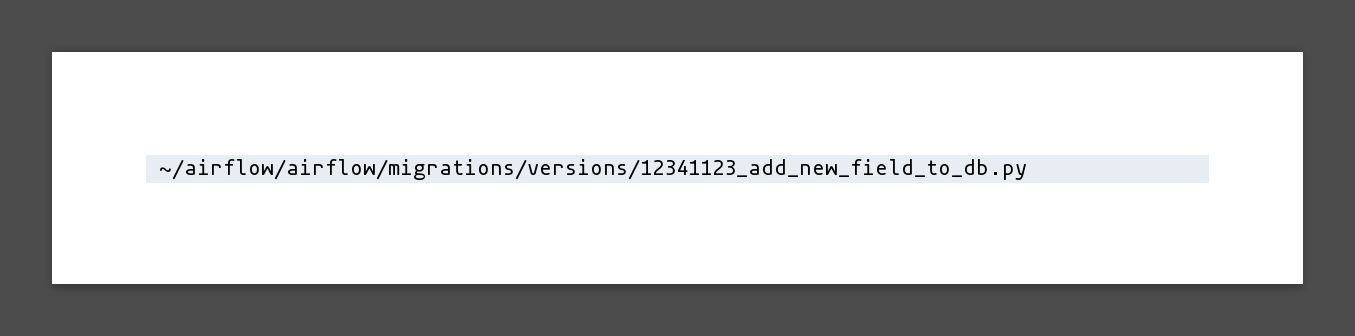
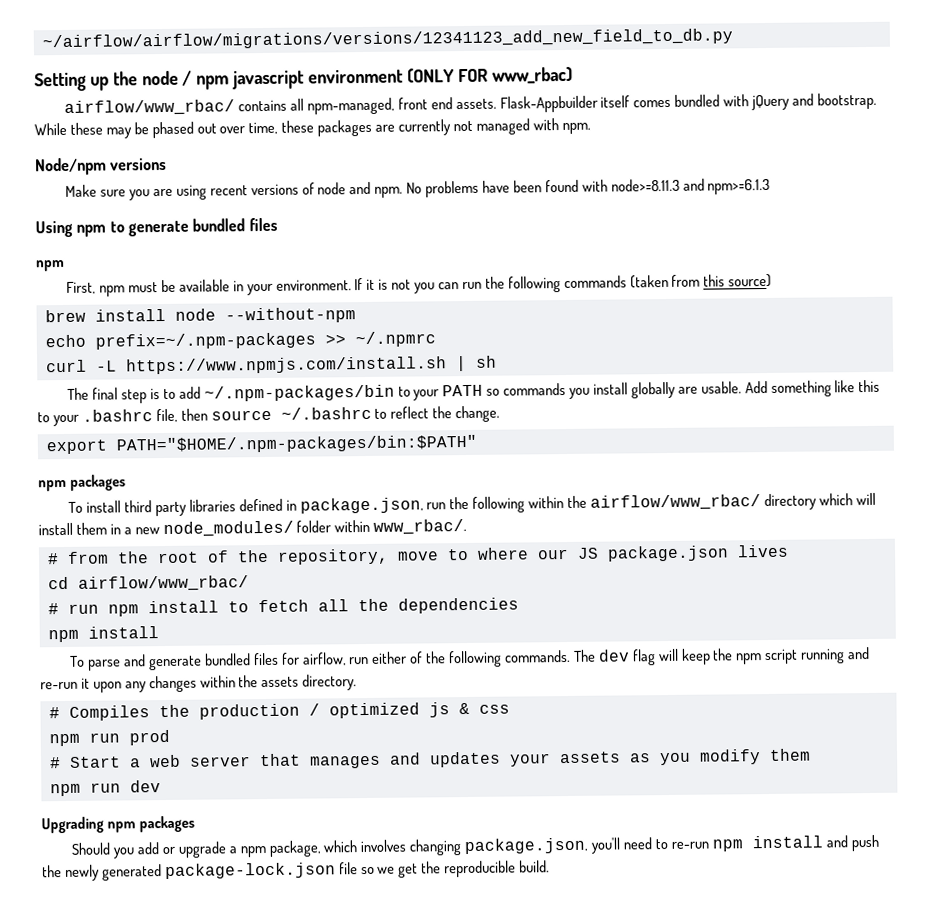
(1027, 169) none -> [34,66,573,92] [64,92,877,116] [34,118,591,139] [35,157,168,176] [65,178,771,201] [35,217,278,238] [36,259,65,272] [66,273,773,297] [44,307,356,324] [44,331,436,350] [45,355,497,375] [67,379,881,404] [37,405,501,427] [45,434,477,455] [38,474,126,492] [68,492,876,517] [38,518,468,538] [46,544,789,565] [47,575,249,592] [47,597,519,617] [47,626,159,643] [70,646,871,671] [40,674,358,693] [48,702,510,721] [48,729,170,747] [49,748,811,769] [49,780,161,797] [41,815,195,834] [71,834,879,859] [42,860,551,882] // Setting up the node / npm javascript environment (ONLY FOR www_rbac) // airflow/www_rbac/ contains all npm-managed, front end assets. Flask-Appbuilder itself comes bundled with jQuery and bootstrap. While these may be phased out over time, these packages are currently not managed with npm. // Node/npm versions // Make sure you are using recent versions of node and npm. No problems have been found with node>=8.11.3 and npm>=6.1.3 // Using npm to generate bundled files // npm // First, npm must be available in your environment. If it is not you can run the following commands (taken from this source) // brew install node --without-npm // echo prefix=~/.npm-packages >> ~/.npmrc // curl -L https://www.npmjs.com/install.sh | sh // The final step is to add ~/.npm-packages/bin to your PATH so commands you install globally are usable. Add something like this to your .bashrc file, then source ~/.bashrc to reflect the change. // export PATH="$HOME/.npm-packages/bin:$PATH" // npm packages // To install third party libraries defined in package.json, run the following within the airflow/www_rbac/ directory which will install them in a new node_modules/ folder within www_rbac/. // # from the root of the repository, move to where our JS package.json lives // cd airflow/www_rbac/ // # run npm install to fetch all the dependencies // npm install // To parse and generate bundled files for airflow, run either of the following commands. The dev flag will keep the npm script running and re-run it upon any changes within the assets directory. // # Compiles the production / optimized js & css // npm run prod // # Start a web server that manages and updates your assets as you modify them // npm run dev // Upgrading npm packages // Should you add or upgrade a npm package, which involves changing package.json, you'll need to re-run npm install and push the newly generated package-lock.json file so we get the reproducible build.

